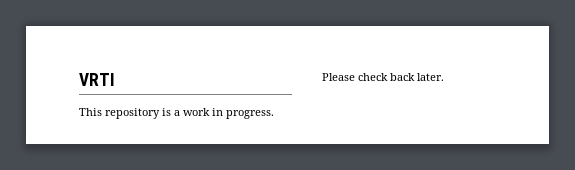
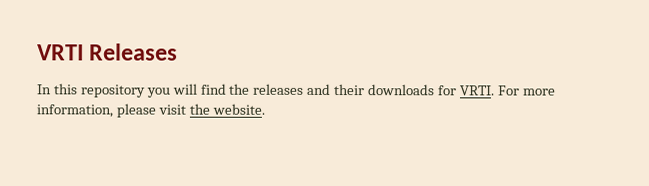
[79,108,274,119] [322,73,444,81] // This repository is a work in progress. Please check back later. -> [89,43,179,61] [36,83,556,98] [36,103,265,118] Releases // In this repository you will find the releases and their downloads for VRTI. For more information, please visit the website.

